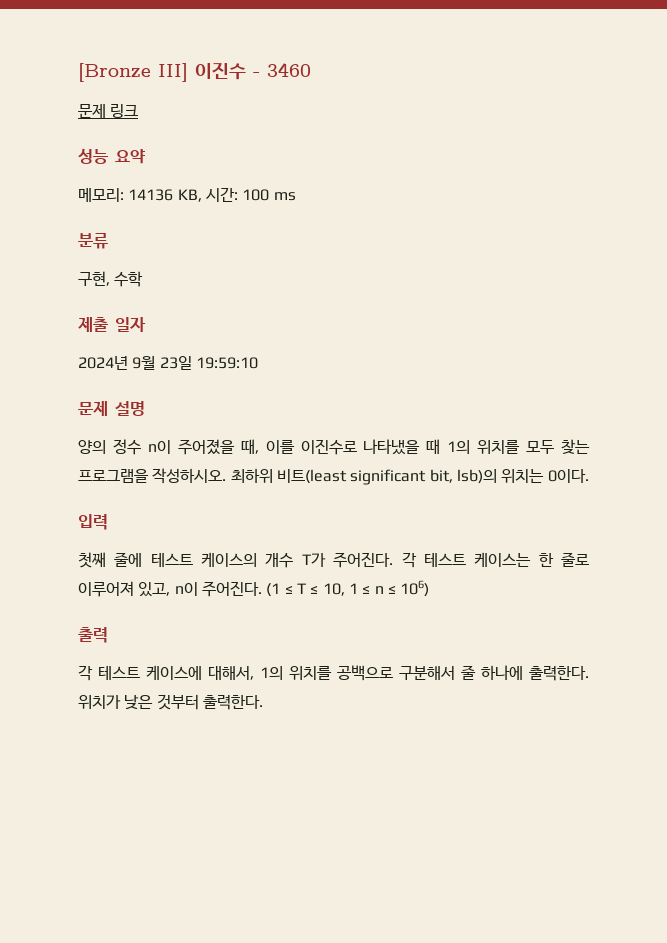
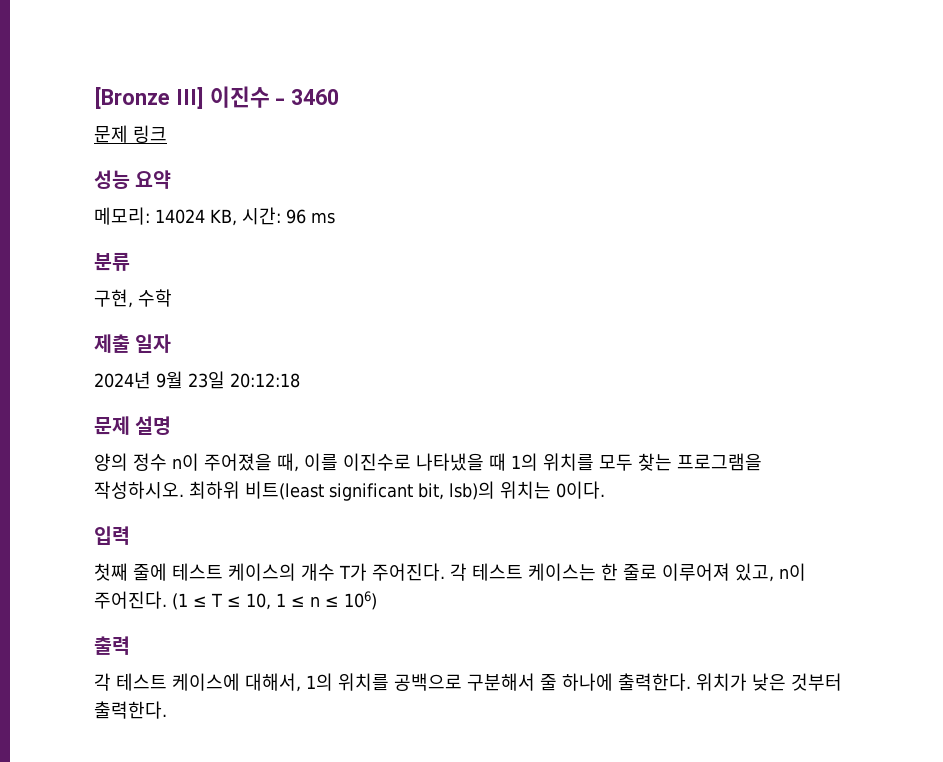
[128,189,174,201] 14136 -> [155,209,205,224] 14024
[242,189,270,201] 100 -> [286,209,306,224] 96
[195,357,258,369] 19:59:10 -> [230,373,300,388] 20:12:18

